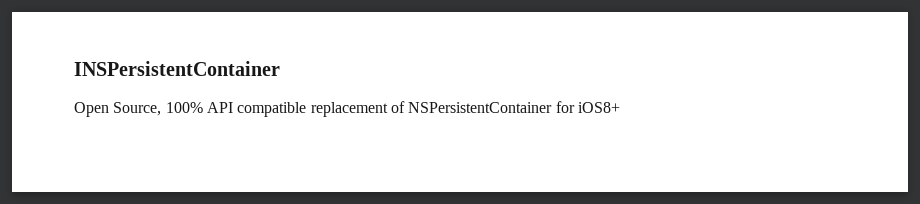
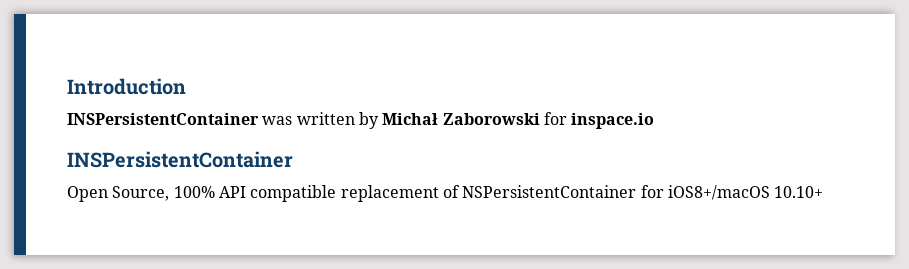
(74, 68) none -> [67,78,186,95] [67,112,655,129] Introduction // INSPersistentContainer was written by Michał Zaborowski for inspace.io //
[577,102,620,113] iOS8+ -> [667,185,824,200] iOS8+/macOS 10.10+

